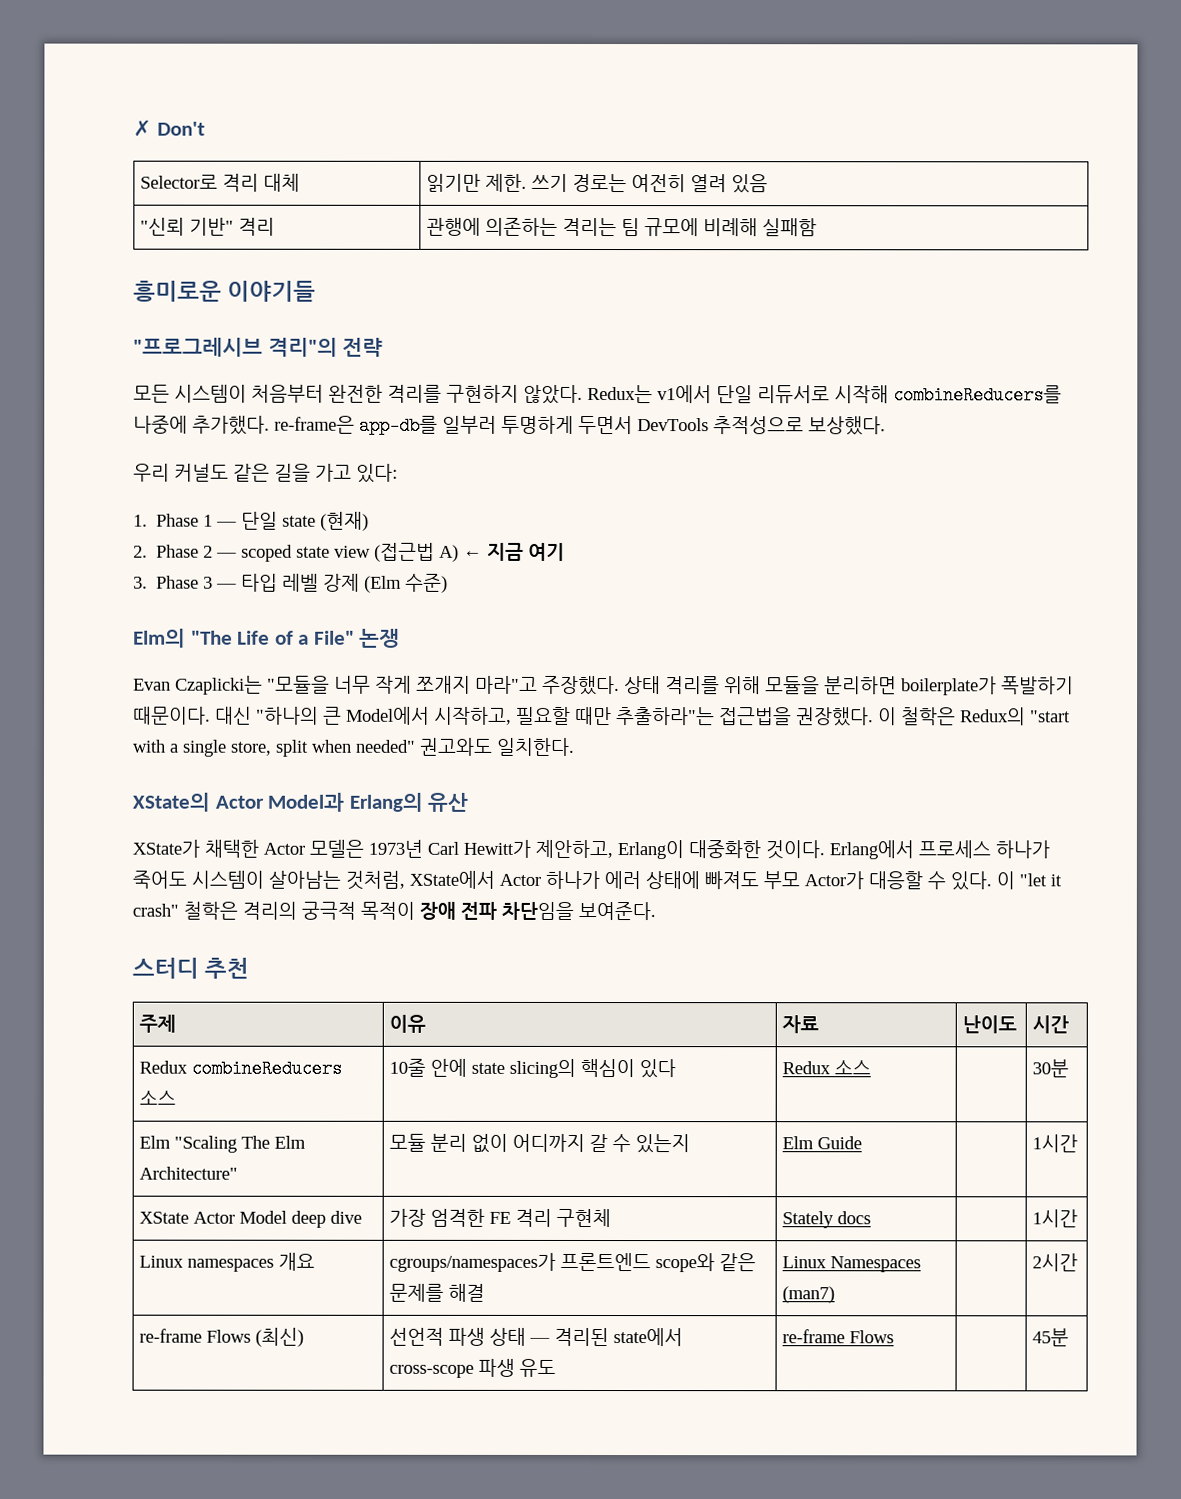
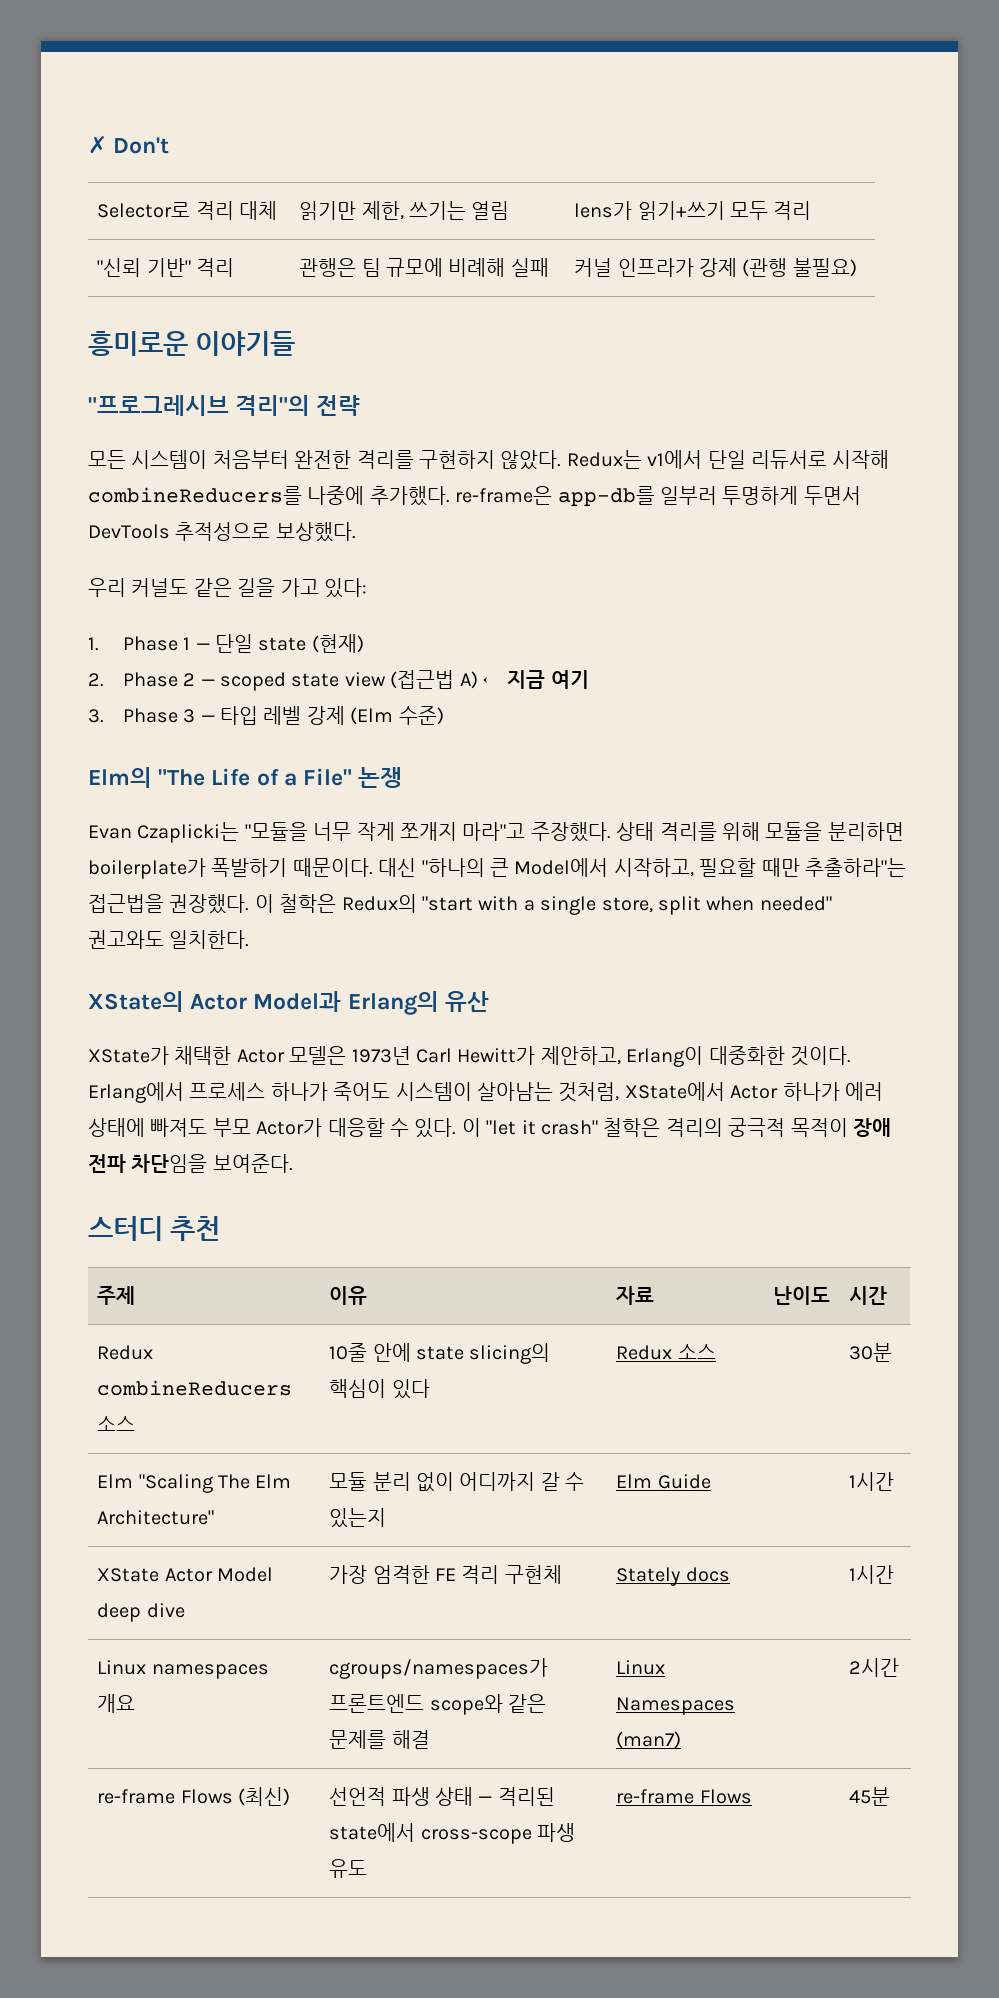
[485,173,769,194] [140,217,276,236] [426,217,818,237] 제한. 쓰기 경로는 여전히 열려 있음 // "신뢰 기반" 격리 | 관행에 의존하는 격리는 팀 규모에 비례해 실패함 -> [361,201,510,220] [574,201,812,220] [97,258,234,277] [299,258,549,277] [574,258,857,277] 제한, 쓰기는 열림 | lens가 읽기+쓰기 모두 격리 // "신뢰 기반" 격리 | 관행은 팀 규모에 비례해 실패 | 커널 인프라가 강제 (관행 불필요)

